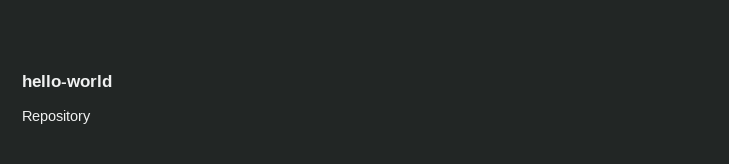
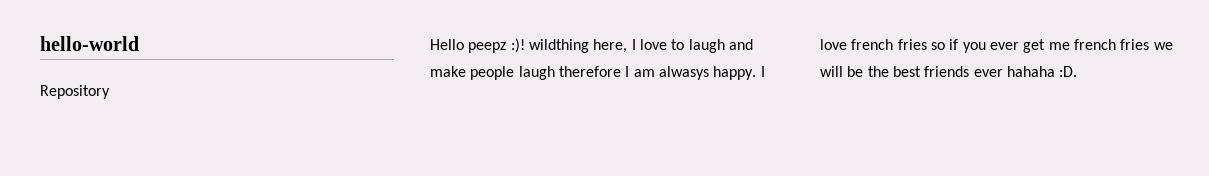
(91, 117) none -> [430,38,753,53] [430,66,765,80] [820,39,1173,53] [820,66,1078,77] // Hello peepz :)! wildthing here, I love to laugh and make people laugh therefore I am alwasys happy. I love french fries so if you ever get me french fries we will be the best friends ever hahaha :D.

